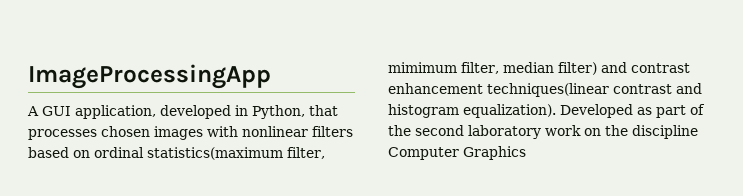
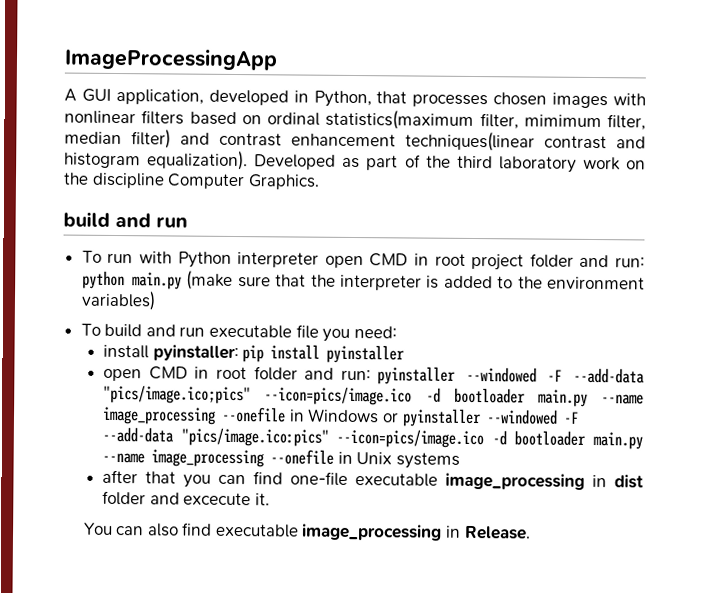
[415,125,464,136] second -> [456,155,493,169] third
[463,146,526,160] Graphics -> [247,174,320,190] [63,211,188,228] [81,250,645,271] [81,270,645,291] [80,290,156,311] [80,323,397,342] [103,344,406,364] [103,366,645,385] [103,384,644,407] [102,406,579,428] [102,426,643,450] [102,449,460,469] [102,469,644,490] [102,490,270,506] [83,522,531,541] Graphics. // build and run // To run with Python interpreter open CMD in root project folder and run: python main.py (make sure that the interpreter is added to the environment variables) // To build and run executable file you need: // install pyinstaller: pip install pyinstaller // open CMD in root folder and run: pyinstaller --windowed -F --add-data "pics/image.ico;pics" --icon=pics/image.ico -d bootloader main.py --name image_processing --onefile in Windows or pyinstaller --windowed -F --add-data "pics/image.ico:pics" --icon=pics/image.ico -d bootloader main.py --name image_processing --onefile in Unix systems // after that you can find one-file executable image_processing in dist folder and excecute it. // You can also find executable image_processing in Release.

